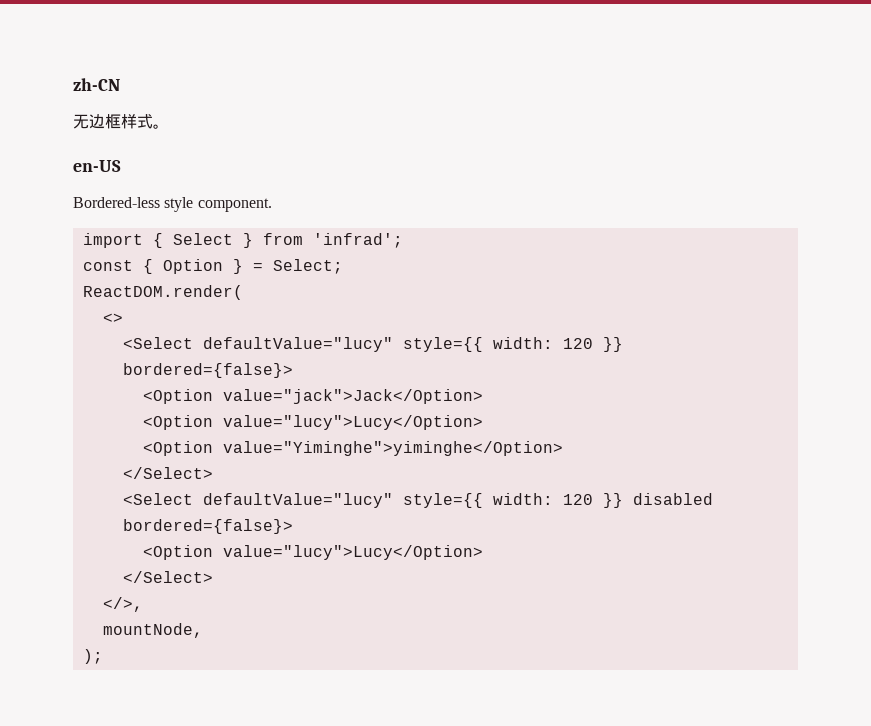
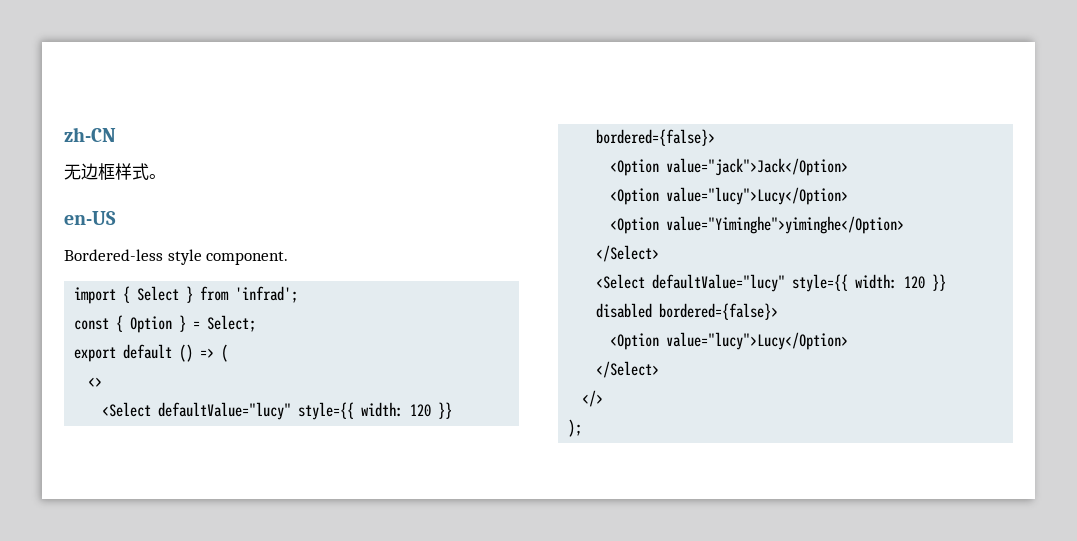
[82,285,243,300] ReactDOM.render( -> [74,344,229,362] export default () => (
[102,597,143,612] [102,623,203,638] </>, // mountNode, -> [582,390,604,407] </>

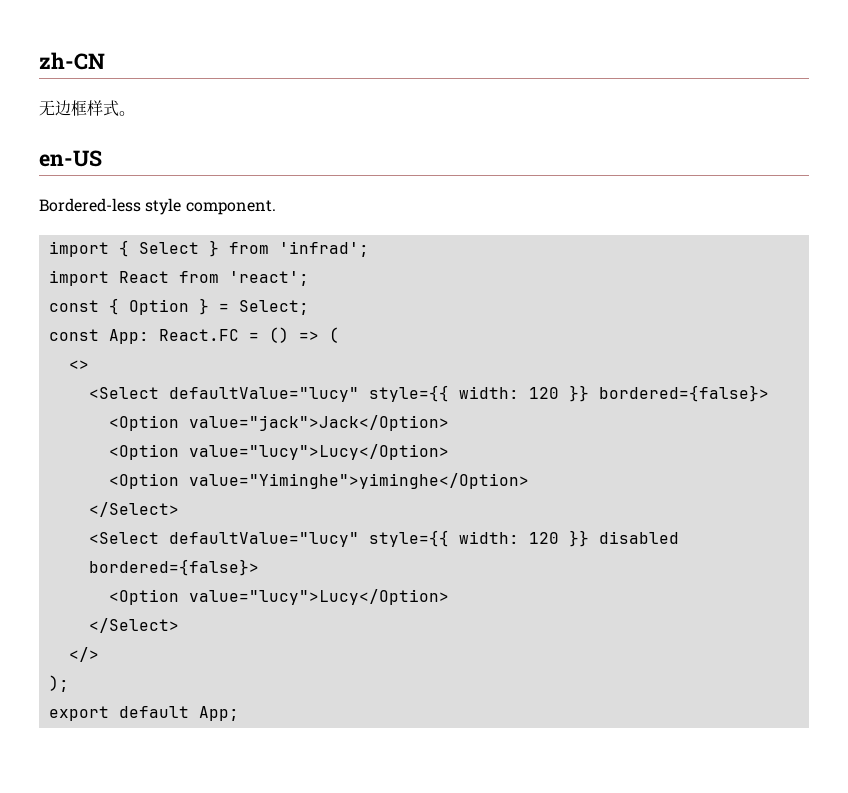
(299, 294) none -> [48,270,309,286] // import React from 'react';
[74,344,173,362] export default -> [48,329,259,344] const App: React.FC =
(583, 428) none -> [48,706,239,721] // export default App;

